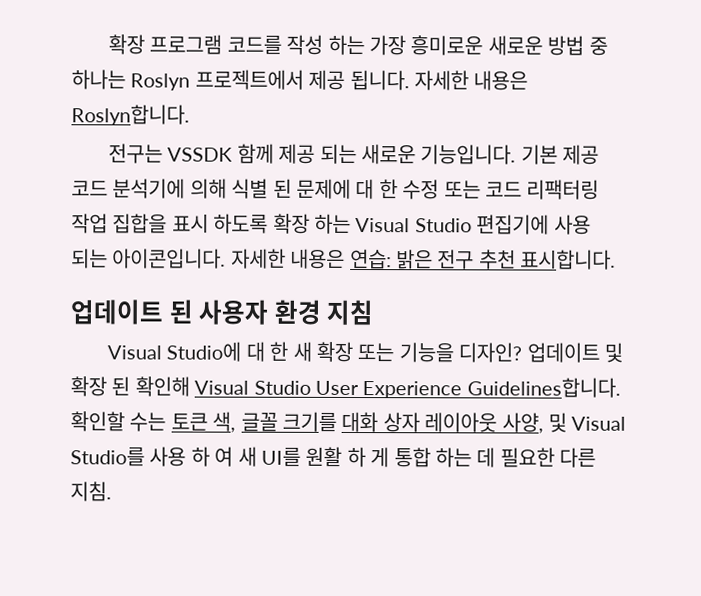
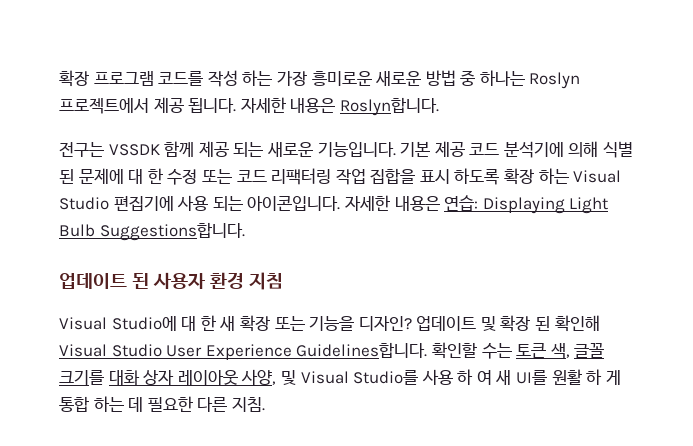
[396,249,617,270] 밝은 전구 추천 표시합니다. -> [482,197,609,214] [59,222,245,241] Displaying Light Bulb Suggestions합니다.

